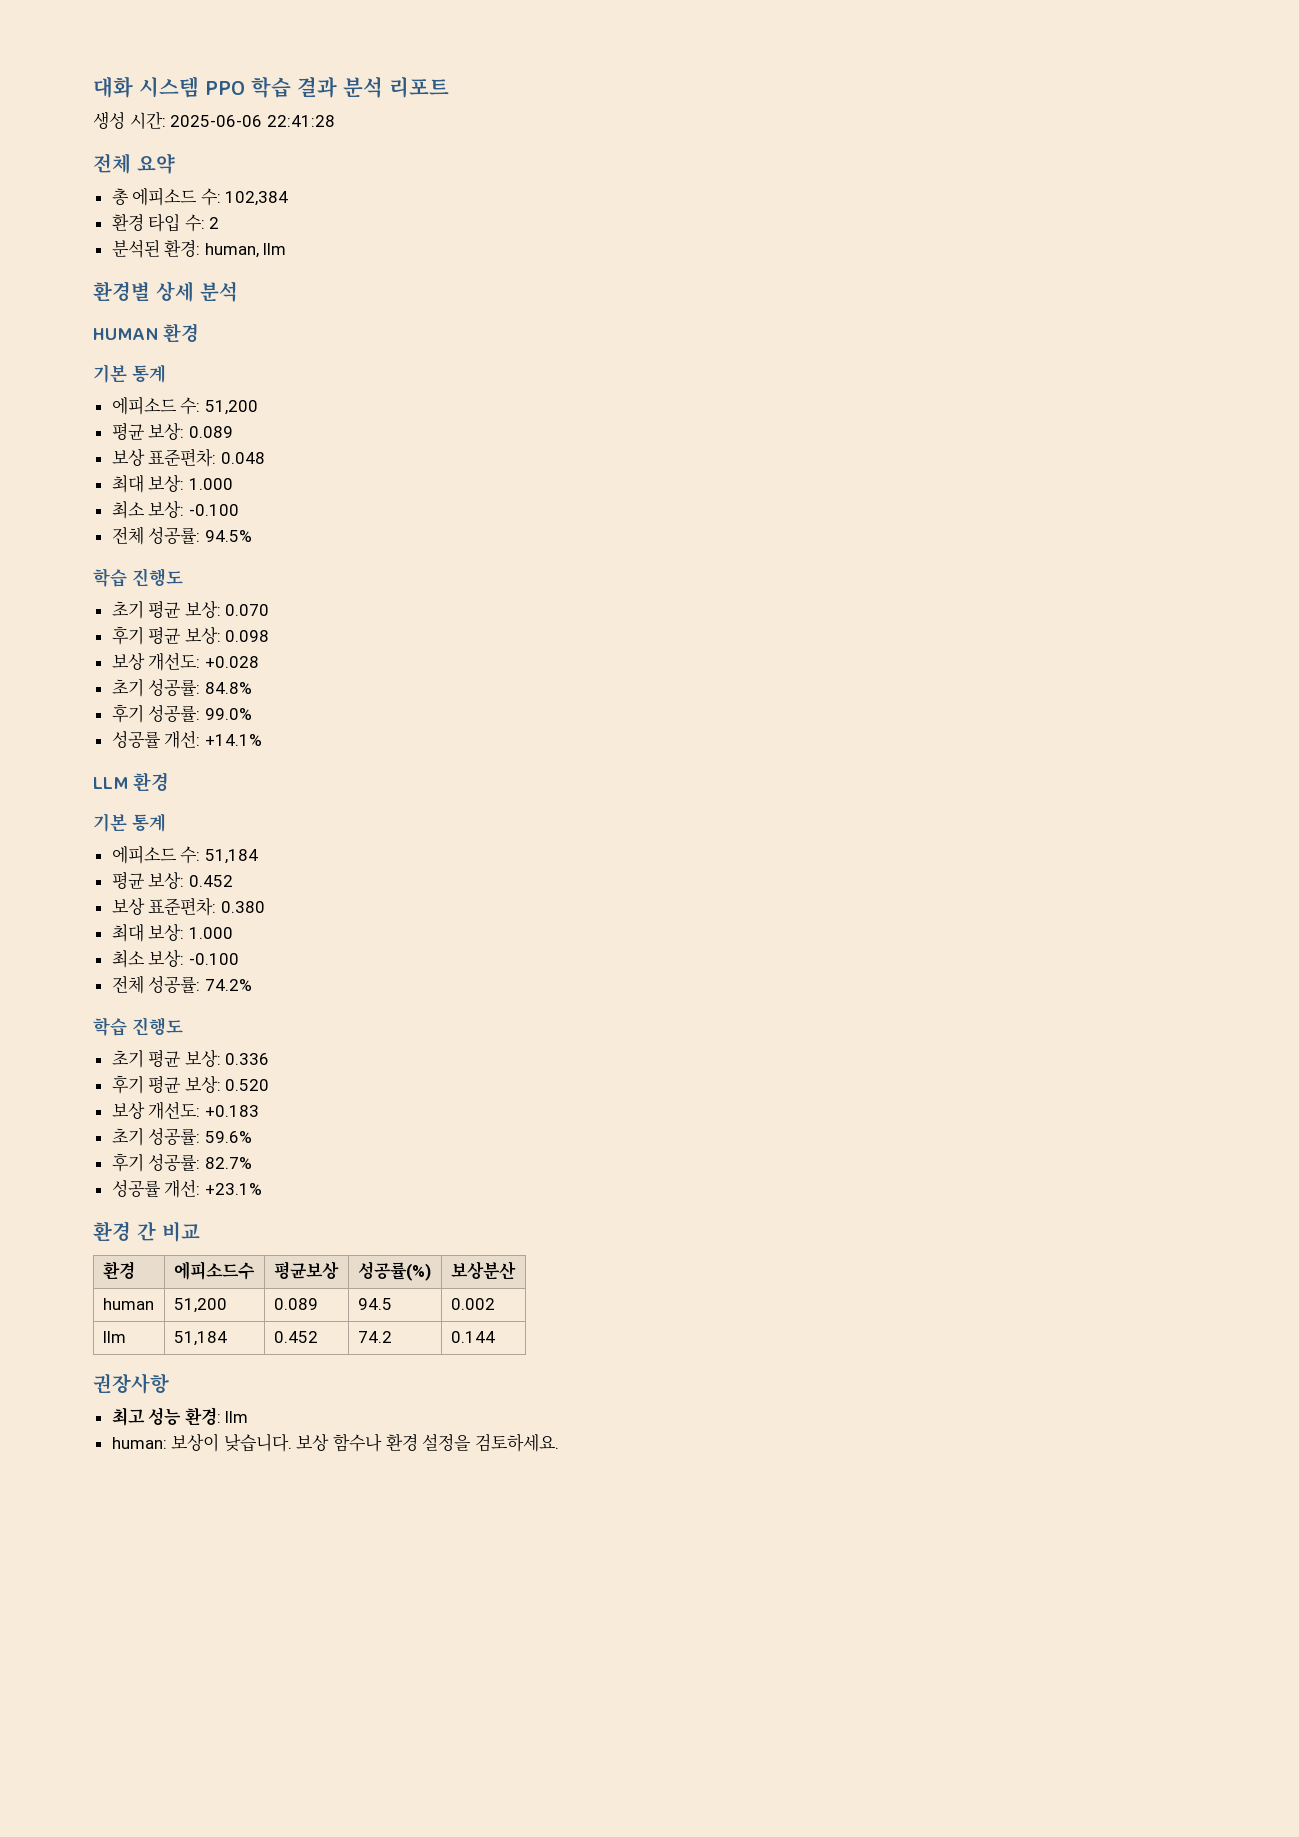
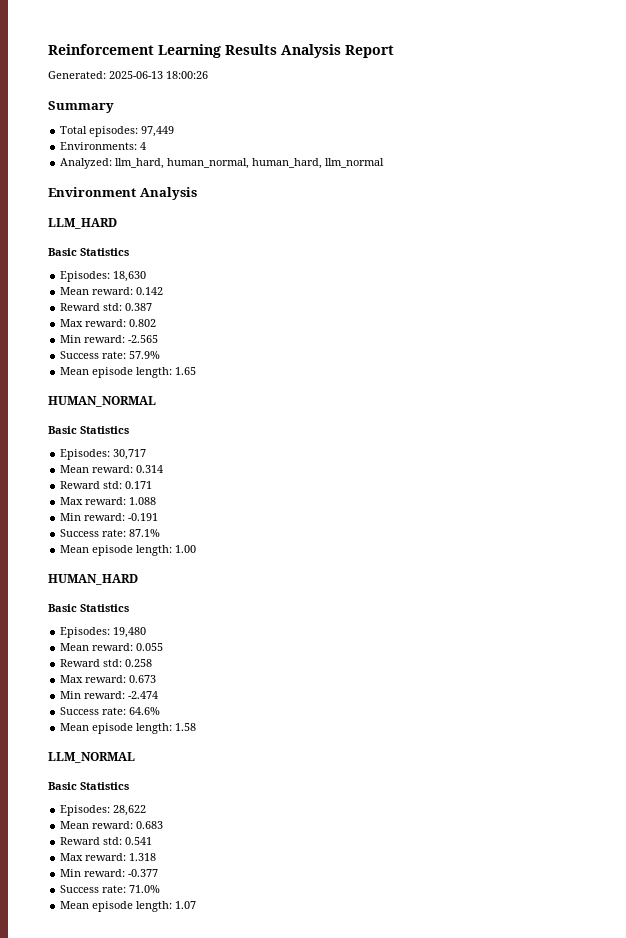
[93,76,449,98] [93,111,335,129] [93,153,175,174] [111,188,289,206] [111,214,220,232] [111,240,287,258] [93,281,238,302] [93,323,199,342] [93,364,166,383] [111,397,258,415] [111,422,233,441] [111,448,265,467] [111,475,233,493] [111,501,239,519] [111,526,252,545] [93,568,183,587] [111,600,270,619] [111,626,270,645] [111,652,259,671] [111,679,252,697] [111,704,252,723] [111,730,262,749] [93,772,169,791] [93,813,166,832] [111,846,258,864] [111,871,233,890] [111,897,265,916] [111,924,233,942] [111,950,239,968] [111,975,252,994] [93,1017,183,1036] [111,1049,270,1068] [111,1075,270,1094] [111,1101,259,1120] [111,1128,252,1146] [111,1153,252,1172] [111,1179,262,1198] [93,1221,200,1242] [102,1261,135,1279] [173,1261,255,1280] [273,1261,339,1279] [357,1261,431,1281] [450,1261,516,1280] [102,1298,154,1310] [173,1298,227,1313] [273,1298,318,1310] [357,1298,392,1310] [450,1298,495,1310] [102,1331,126,1343] [173,1331,227,1346] [273,1331,318,1343] [357,1331,392,1343] [450,1331,495,1343] [93,1373,169,1394] [111,1407,249,1426] [111,1433,559,1452] 대화 시스템 PPO 학습 결과 분석 리포트 // 생성 시간: 2025-06-06 22:41:28 // 전체 요약 // 총 에피소드 수: 102,384 // 환경 타입 수: 2 // 분석된 환경: human, llm // 환경별 상세 분석 // HUMAN 환경 // 기본 통계 // 에피소드 수: 51,200 // 평균 보상: 0.089 // 보상 표준편차: 0.048 // 최대 보상: 1.000 // 최소 보상: -0.100 // 전체 성공률: 94.5% // 학습 진행도 // 초기 평균 보상: 0.070 // 후기 평균 보상: 0.098 // 보상 개선도: +0.028 // 초기 성공률: 84.8% // 후기 성공률: 99.0% // 성공률 개선: +14.1% // LLM 환경 // 기본 통계 // 에피소드 수: 51,184 // 평균 보상: 0.452 // 보상 표준편차: 0.380 // 최대 보상: 1.000 // 최소 보상: -0.100 // 전체 성공률: 74.2% // 학습 진행도 // 초기 평균 보상: 0.336 // 후기 평균 보상: 0.520 // 보상 개선도: +0.183 // 초기 성공률: 59.6% // 후기 성공률: 82.7% // 성공률 개선: +23.1% // 환경 간 비교 // 환경 | 에피소드수 | 평균보상 | 성공률(%) | 보상분산 // human | 51,200 | 0.089 | 94.5 | 0.002 // llm | 51,184 | 0.452 | 74.2 | 0.144 // 권장사항 // 최고 성능 환경: llm // human: 보상이 낮습니다. 보상 함수나 환경 설정을 검토하세요. -> [48,44,394,58] [48,71,208,79] [48,101,114,113] [60,126,175,137] [60,142,147,150] [60,158,385,169] [48,187,197,200] [48,218,117,229] [48,248,129,256] [60,271,147,282] [60,287,164,295] [60,303,153,311] [60,319,157,327] [60,335,159,343] [60,351,161,359] [60,367,197,378] [48,396,156,407] [48,426,129,434] [60,449,147,460] [60,465,164,473] [60,481,153,489] [60,497,157,505] [60,513,159,521] [60,529,161,537] [60,545,197,556] [48,574,138,585] [48,604,129,612] [60,627,147,638] [60,643,164,651] [60,659,153,667] [60,675,157,683] [60,691,159,699] [60,707,161,715] [60,723,197,734] [48,752,135,763] [48,782,129,790] [60,805,147,816] [60,821,164,829] [60,837,153,845] [60,853,157,861] [60,869,159,877] [60,885,161,893] [60,901,197,912] Reinforcement Learning Results Analysis Report // Generated: 2025-06-13 18:00:26 // Summary // Total episodes: 97,449 // Environments: 4 // Analyzed: llm_hard, human_normal, human_hard, llm_normal // Environment Analysis // LLM_HARD // Basic Statistics // Episodes: 18,630 // Mean reward: 0.142 // Reward std: 0.387 // Max reward: 0.802 // Min reward: -2.565 // Success rate: 57.9% // Mean episode length: 1.65 // HUMAN_NORMAL // Basic Statistics // Episodes: 30,717 // Mean reward: 0.314 // Reward std: 0.171 // Max reward: 1.088 // Min reward: -0.191 // Success rate: 87.1% // Mean episode length: 1.00 // HUMAN_HARD // Basic Statistics // Episodes: 19,480 // Mean reward: 0.055 // Reward std: 0.258 // Max reward: 0.673 // Min reward: -2.474 // Success rate: 64.6% // Mean episode length: 1.58 // LLM_NORMAL // Basic Statistics // Episodes: 28,622 // Mean reward: 0.683 // Reward std: 0.541 // Max reward: 1.318 // Min reward: -0.377 // Success rate: 71.0% // Mean episode length: 1.07

